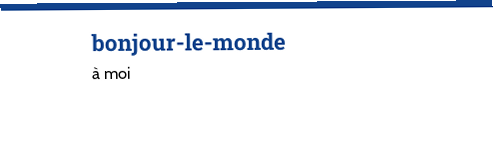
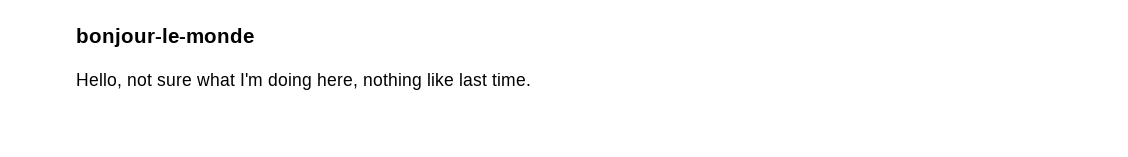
[91,66,133,80] à moi -> [76,73,531,90] Hello, not sure what I'm doing here, nothing like last time.

